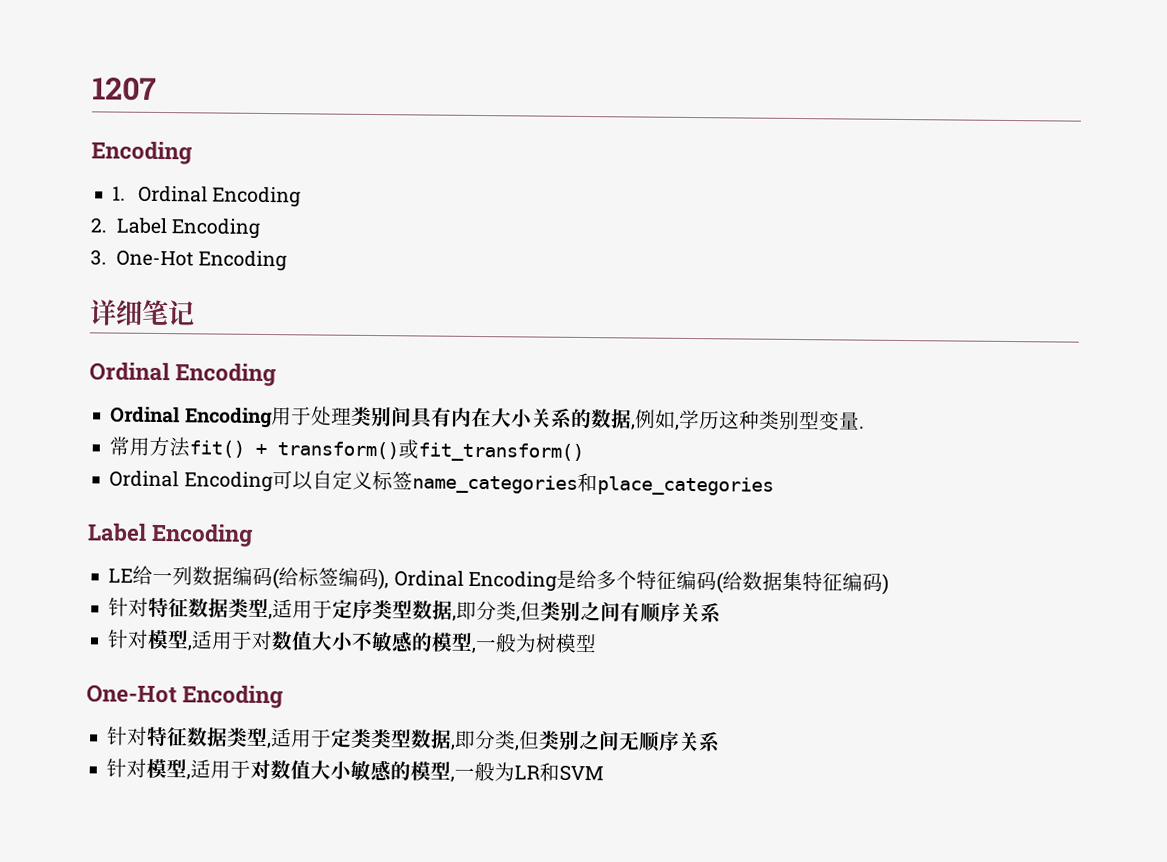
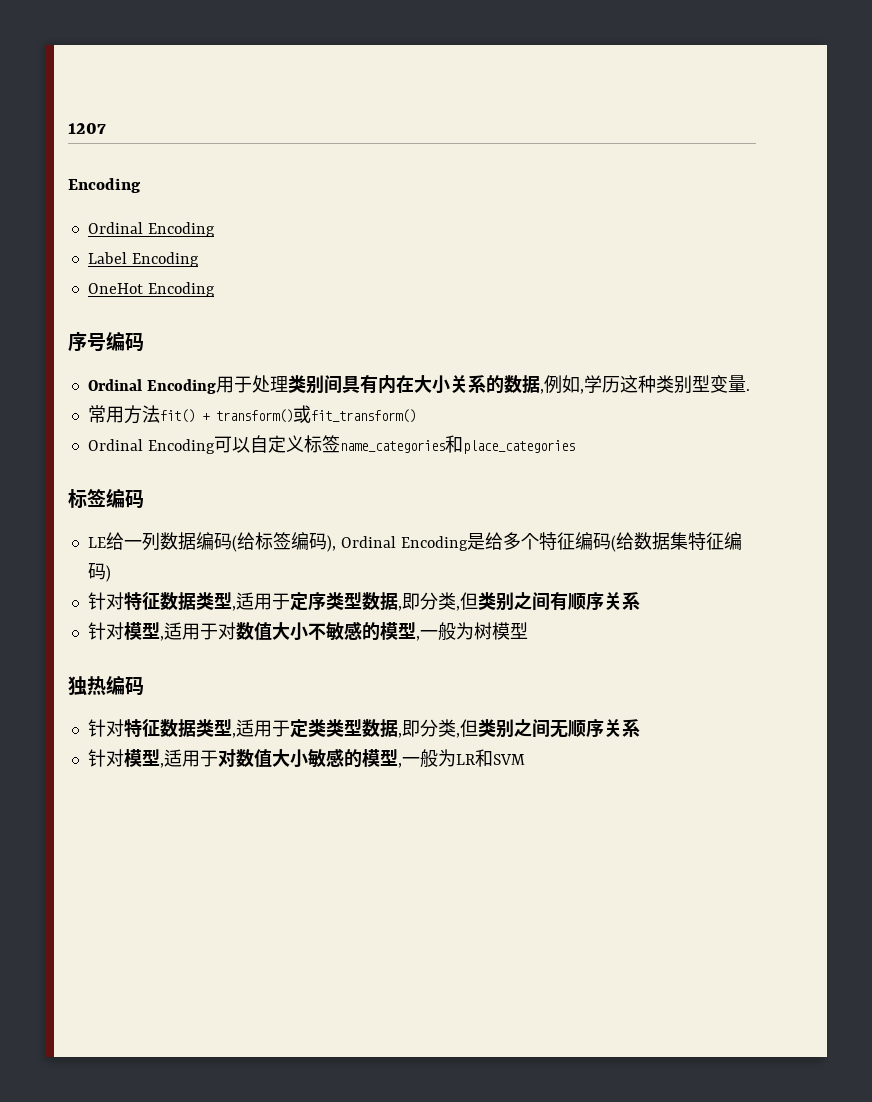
[112,185,302,208] [90,217,261,239] [90,249,288,272] [89,299,195,326] [89,361,278,387] 1. Ordinal Encoding // 2. Label Encoding // 3. One-Hot Encoding // 详细笔记 // Ordinal Encoding -> [87,222,215,237] [87,252,199,267] [87,282,215,297] [68,331,144,352] Ordinal Encoding // Label Encoding // OneHot Encoding // 序号编码
[87,522,255,547] Label Encoding -> [68,488,144,508] 标签编码
[86,684,285,709] One-Hot Encoding -> [68,675,144,696] 独热编码

